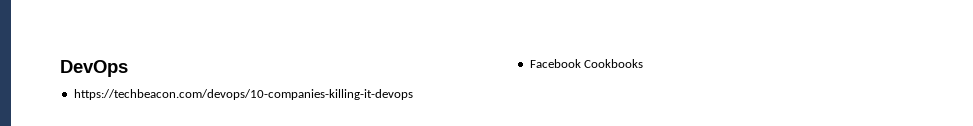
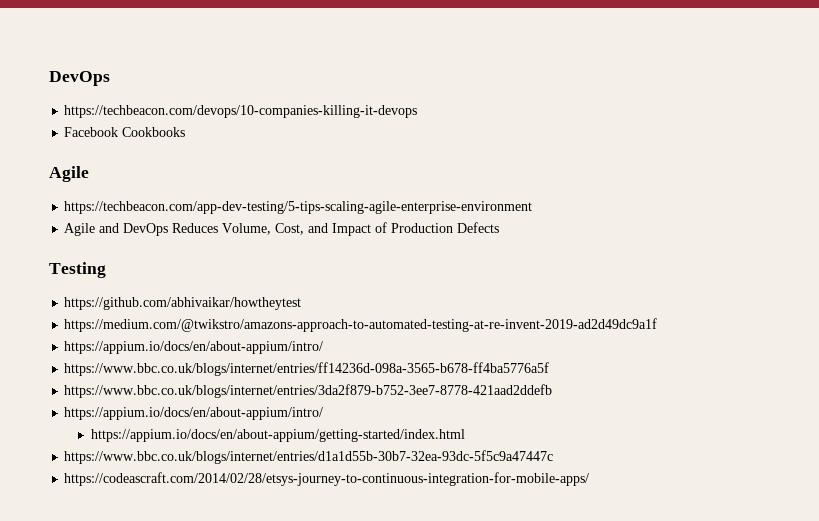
(644, 63) none -> [49,166,89,182] [64,201,533,214] [64,222,500,236] [49,262,106,278] [64,297,302,310] [64,318,658,332] [64,341,324,354] [64,362,550,376] [64,384,553,398] [64,407,324,420] [90,429,465,442] [64,450,554,464] [64,472,590,486] // Agile // https://techbeacon.com/app-dev-testing/5-tips-scaling-agile-enterprise-environment // Agile and DevOps Reduces Volume, Cost, and Impact of Production Defects // Testing // https://github.com/abhivaikar/howtheytest // https://medium.com/@twikstro/amazons-approach-to-automated-testing-at-re-invent-2019-ad2d49dc9a1f // https://appium.io/docs/en/about-appium/intro/ // https://www.bbc.co.uk/blogs/internet/entries/ff14236d-098a-3565-b678-ff4ba5776a5f // https://www.bbc.co.uk/blogs/internet/entries/3da2f879-b752-3ee7-8778-421aad2ddefb // https://appium.io/docs/en/about-appium/intro/ // https://appium.io/docs/en/about-appium/getting-started/index.html // https://www.bbc.co.uk/blogs/internet/entries/d1a1d55b-30b7-32ea-93dc-5f5c9a47447c // https://codeascraft.com/2014/02/28/etsys-journey-to-continuous-integration-for-mobile-apps/

